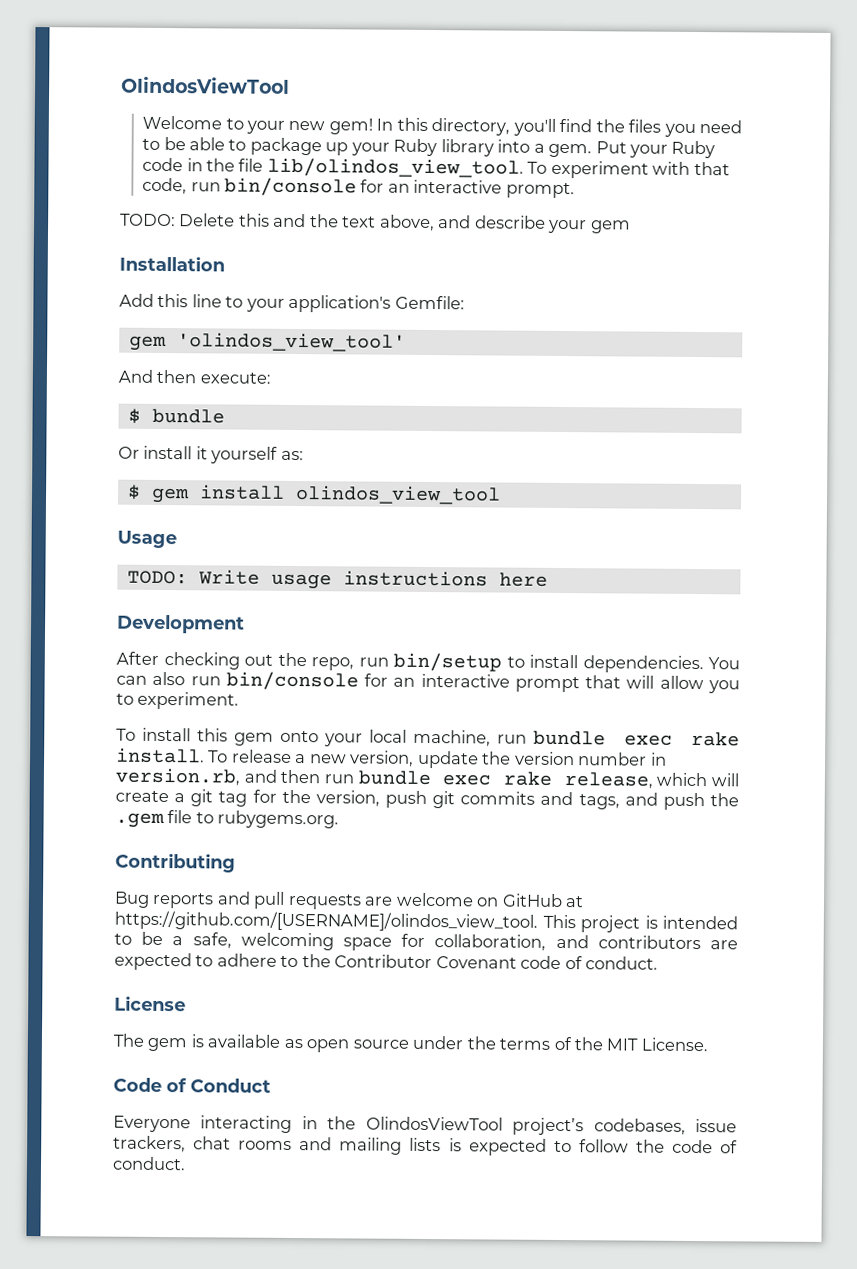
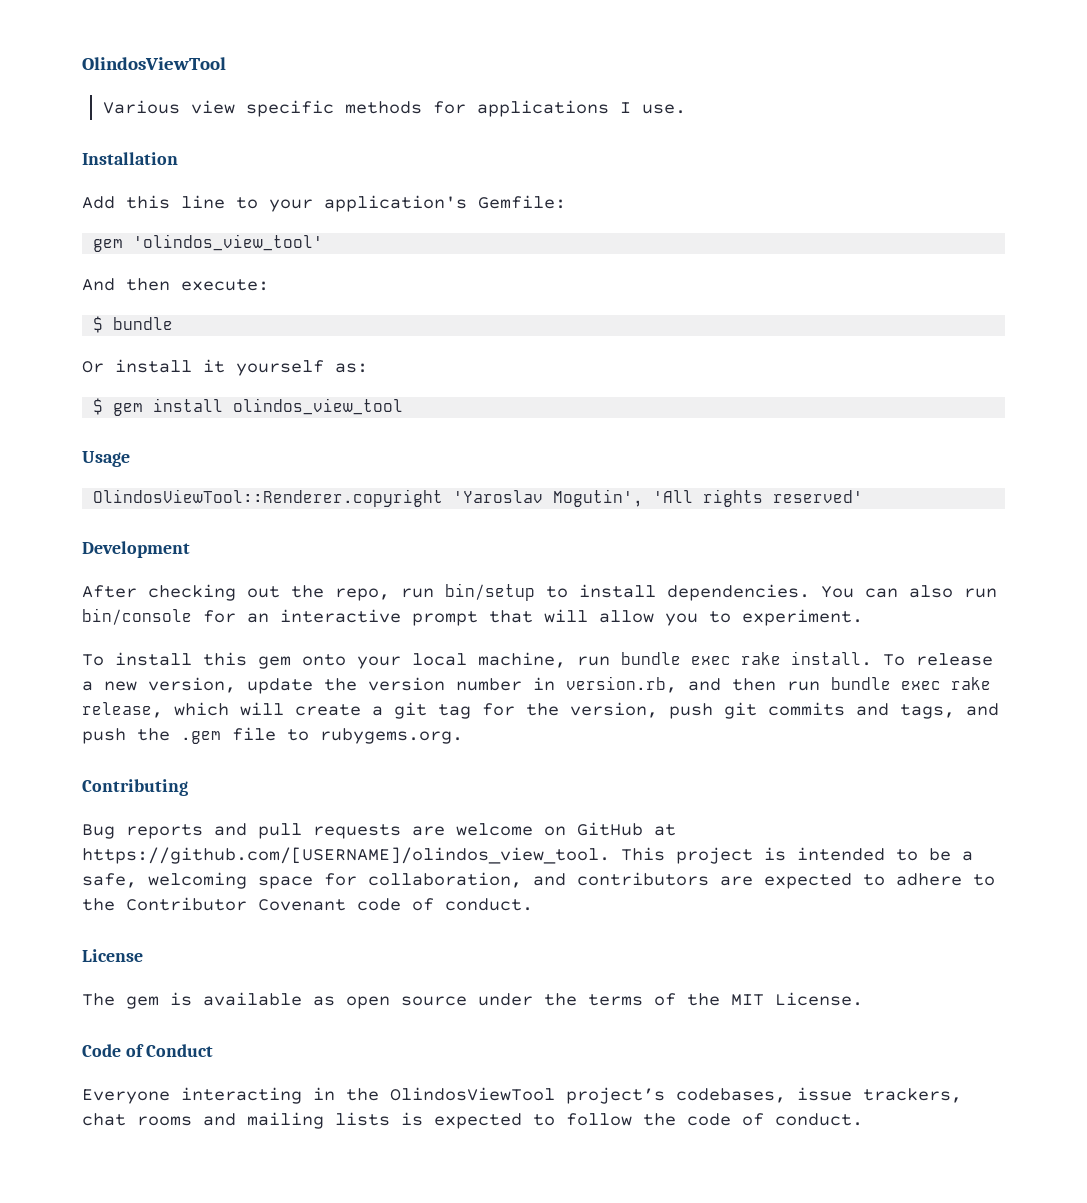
[142,115,743,137] [142,136,716,159] [142,157,730,179] [142,177,575,199] [120,213,631,234] Welcome to your new gem! In this directory, you'll find the files you need to be able to package up your Ruby library into a gem. Put your Ruby code in the file lib/olindos_view_tool. To experiment with that code, run bin/console for an interactive prompt. // TODO: Delete this and the text above, and describe your gem -> [102,100,686,117] Various view specific methods for applications I use.
[126,569,548,590] TODO: Write usage instructions here -> [93,489,864,507] OlindosViewTool::Renderer.copyright 'Yaroslav Mogutin', 'All rights reserved'

